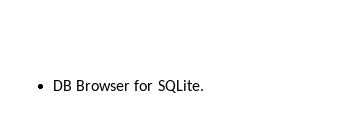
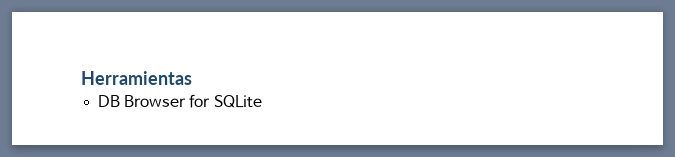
(52, 85) none -> [81,71,192,85] Herramientas //
[157,80,204,93] SQLite. -> [213,95,262,108] SQLite

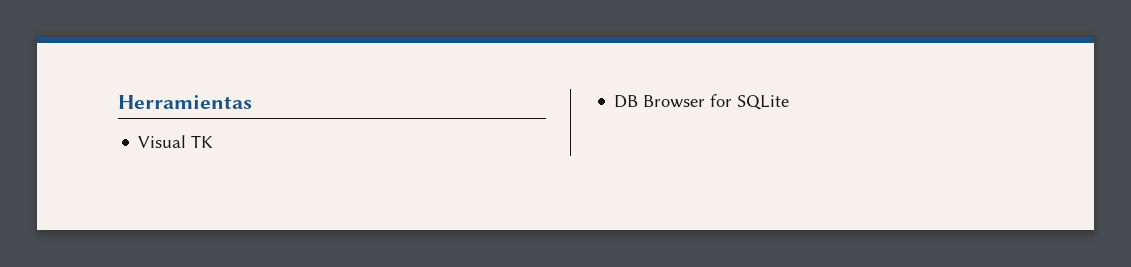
(192, 78) none -> [138,135,214,148] // Visual TK

